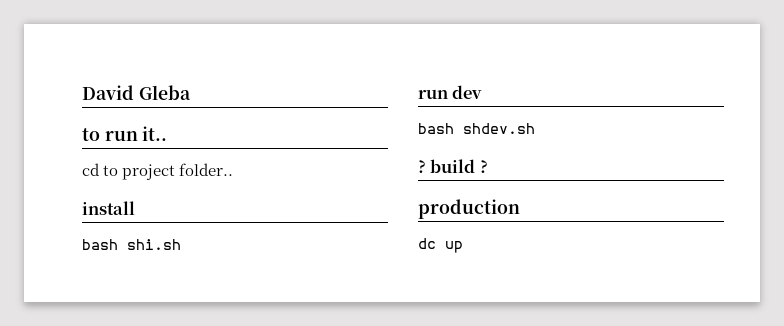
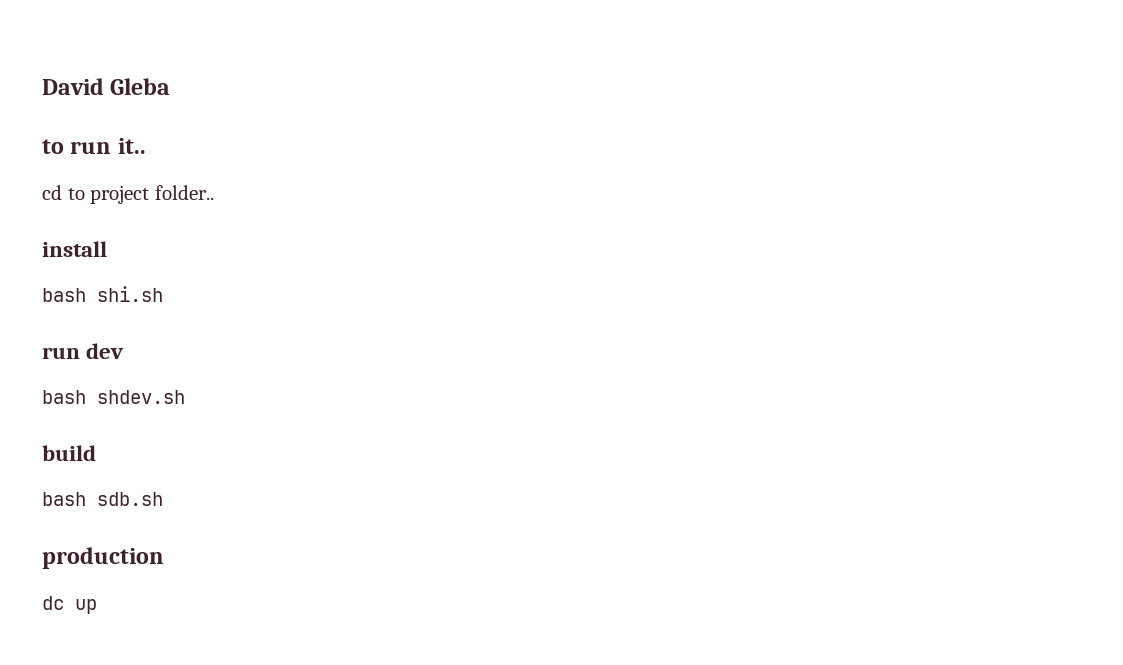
[418,160,426,173] ? -> (185, 397) none
[479,160,488,173] ? -> [42,492,163,506] // bash sdb.sh

